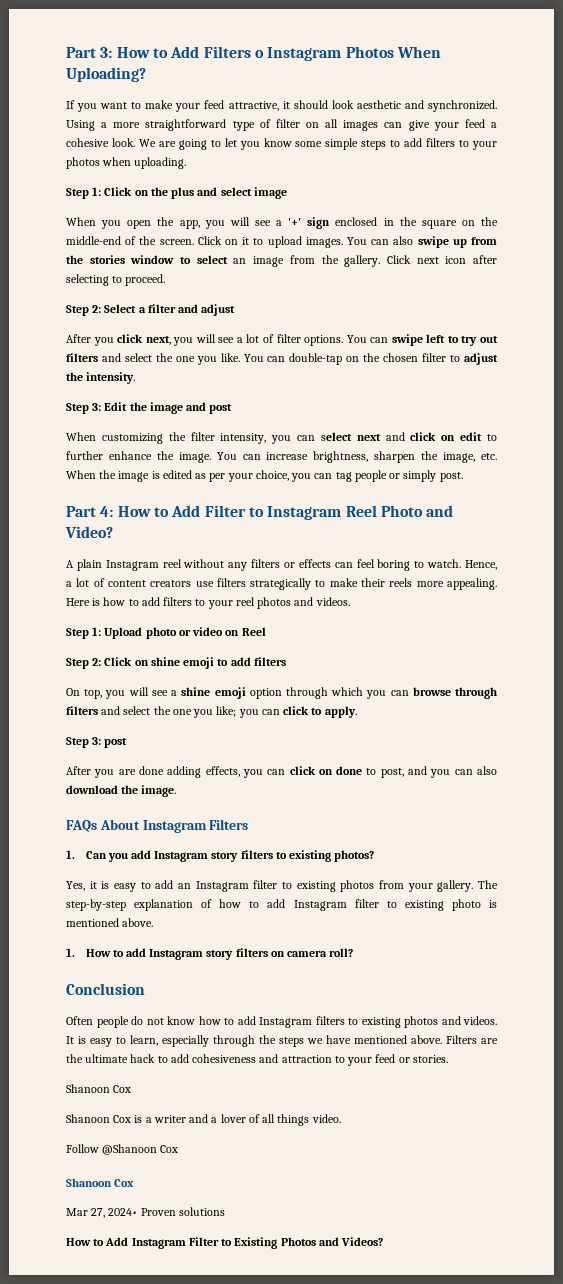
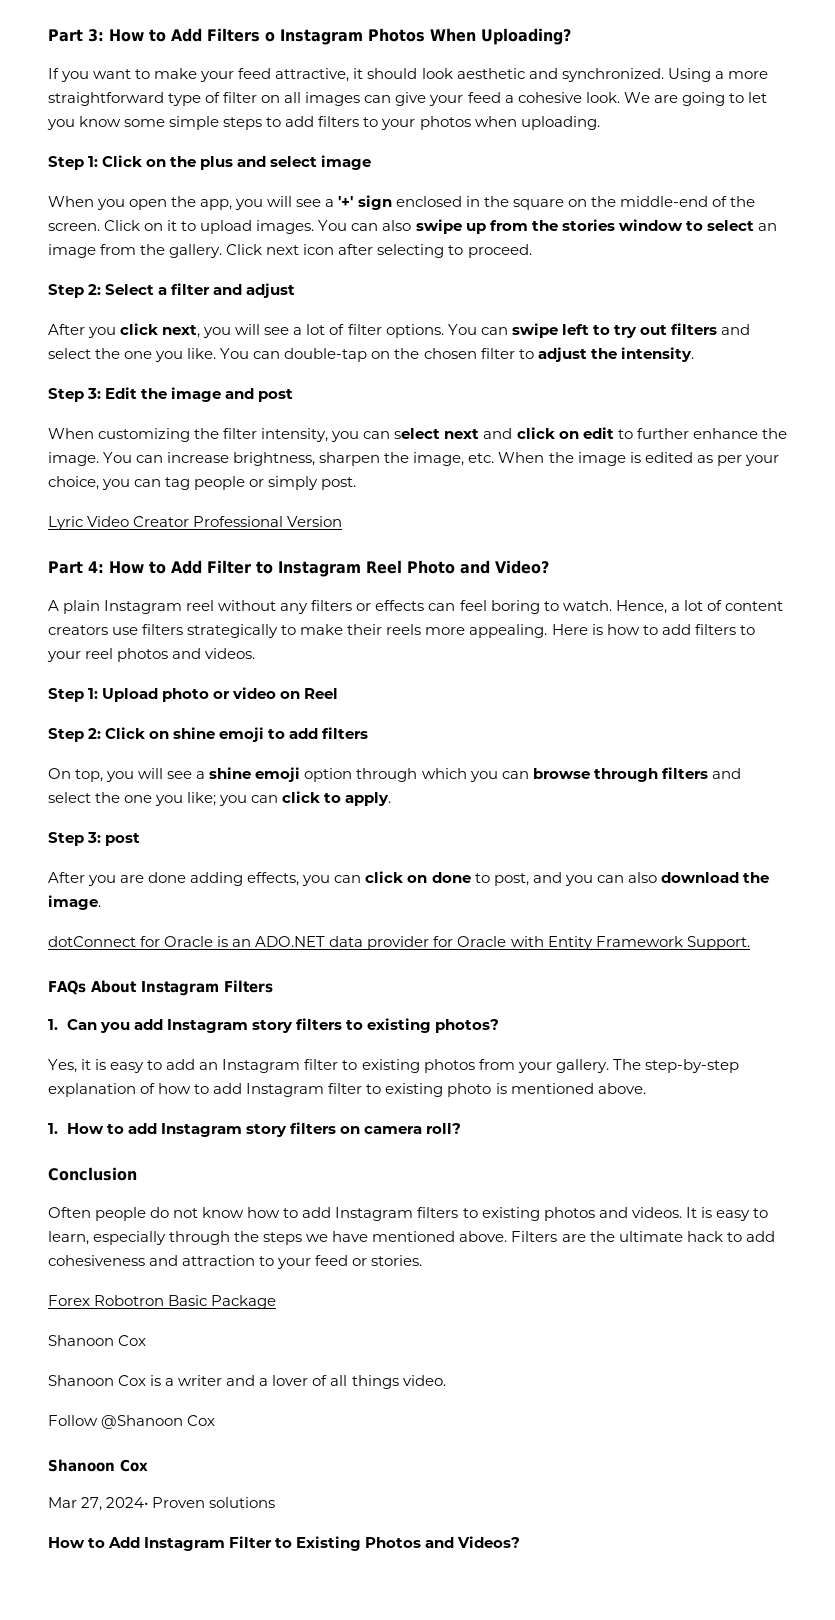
(463, 477) none -> [48,516,343,530] // Lyric Video Creator Professional Version
(177, 791) none -> [48,936,750,950] // dotConnect for Oracle is an ADO.NET data provider for Oracle with Entity Framework Support.
(448, 1059) none -> [48,1295,277,1309] // Forex Robotron Basic Package

